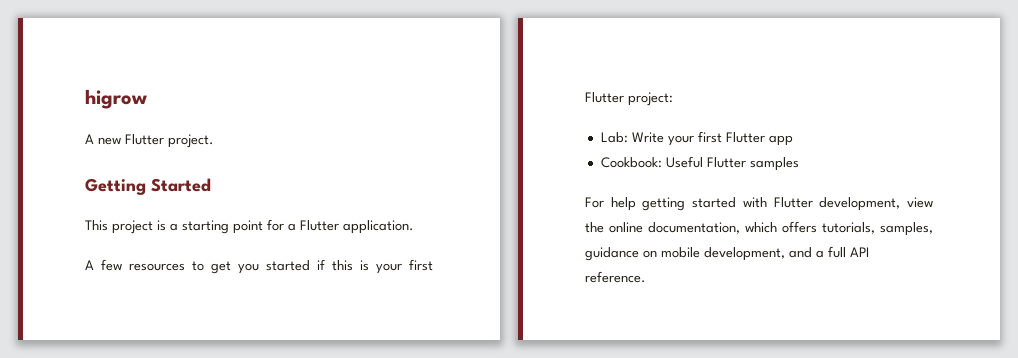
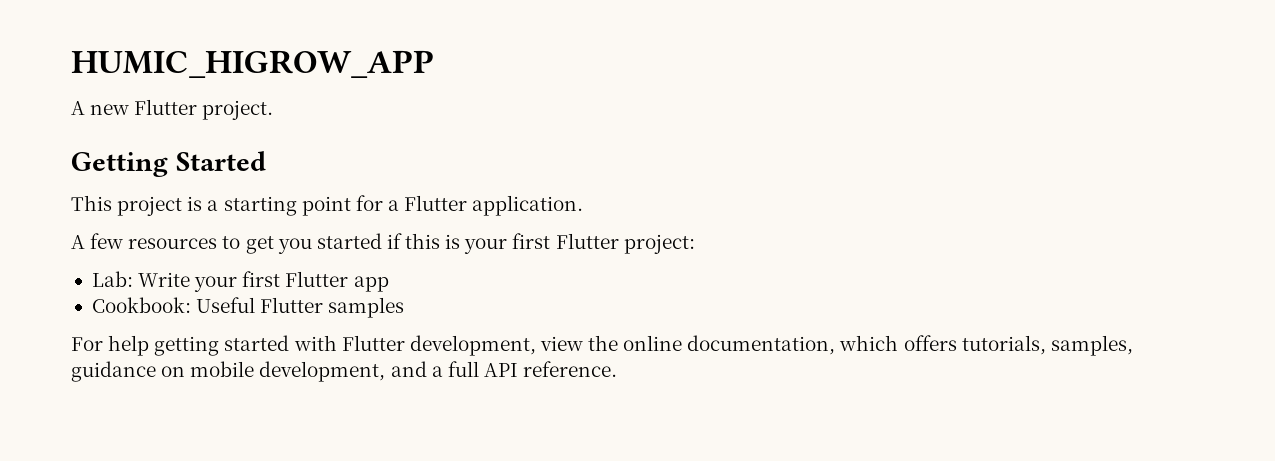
[85,89,147,109] higrow -> [71,50,434,78] HUMIC_HIGROW_APP

